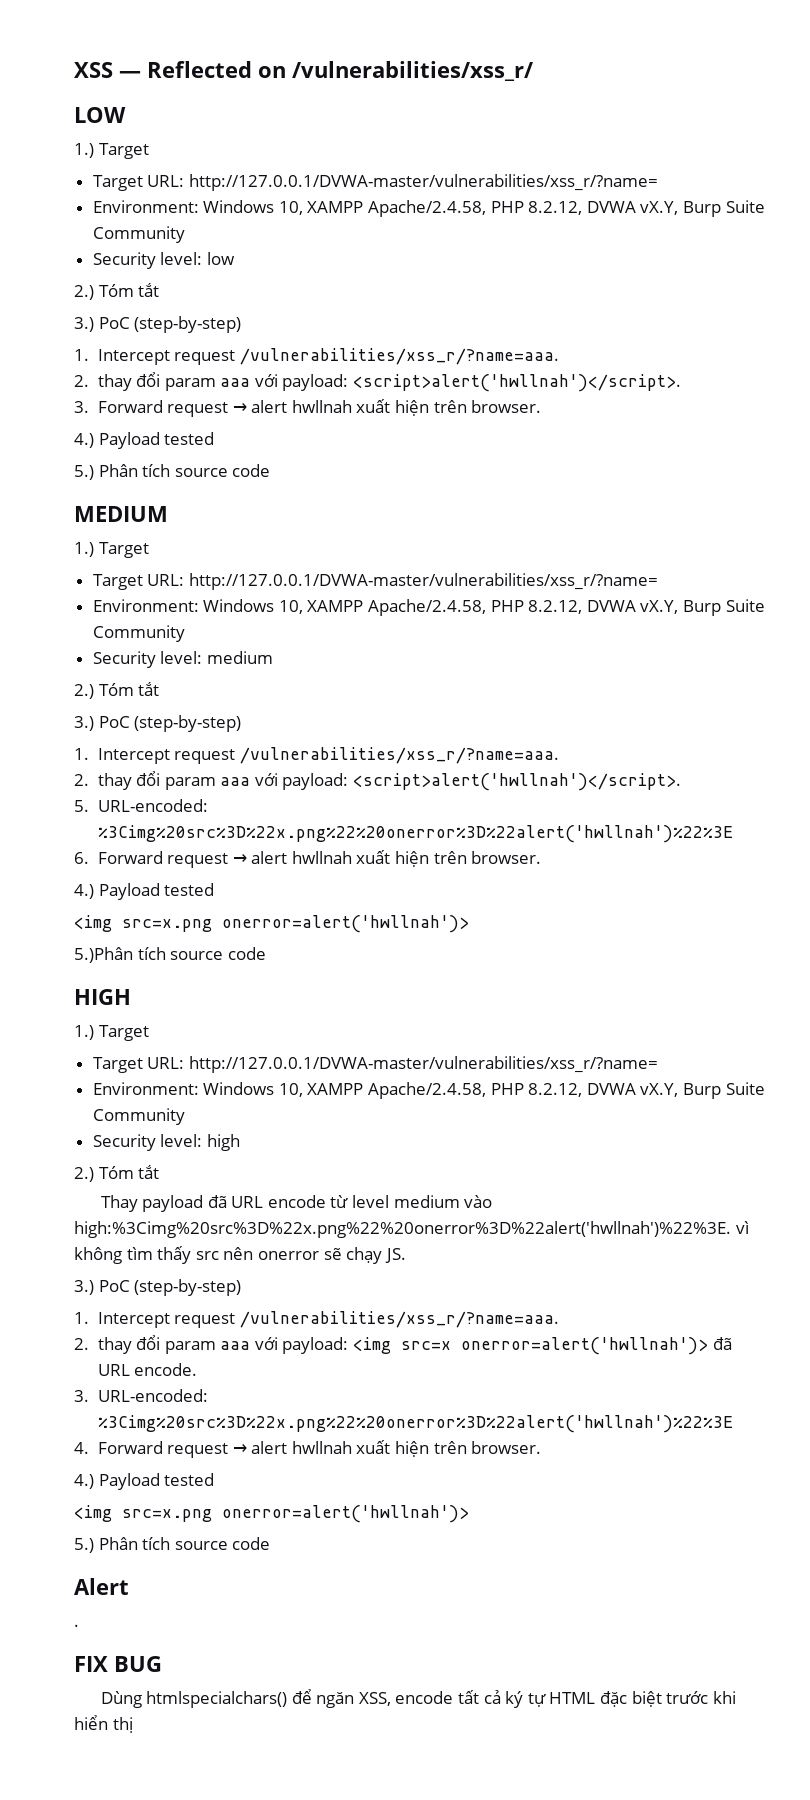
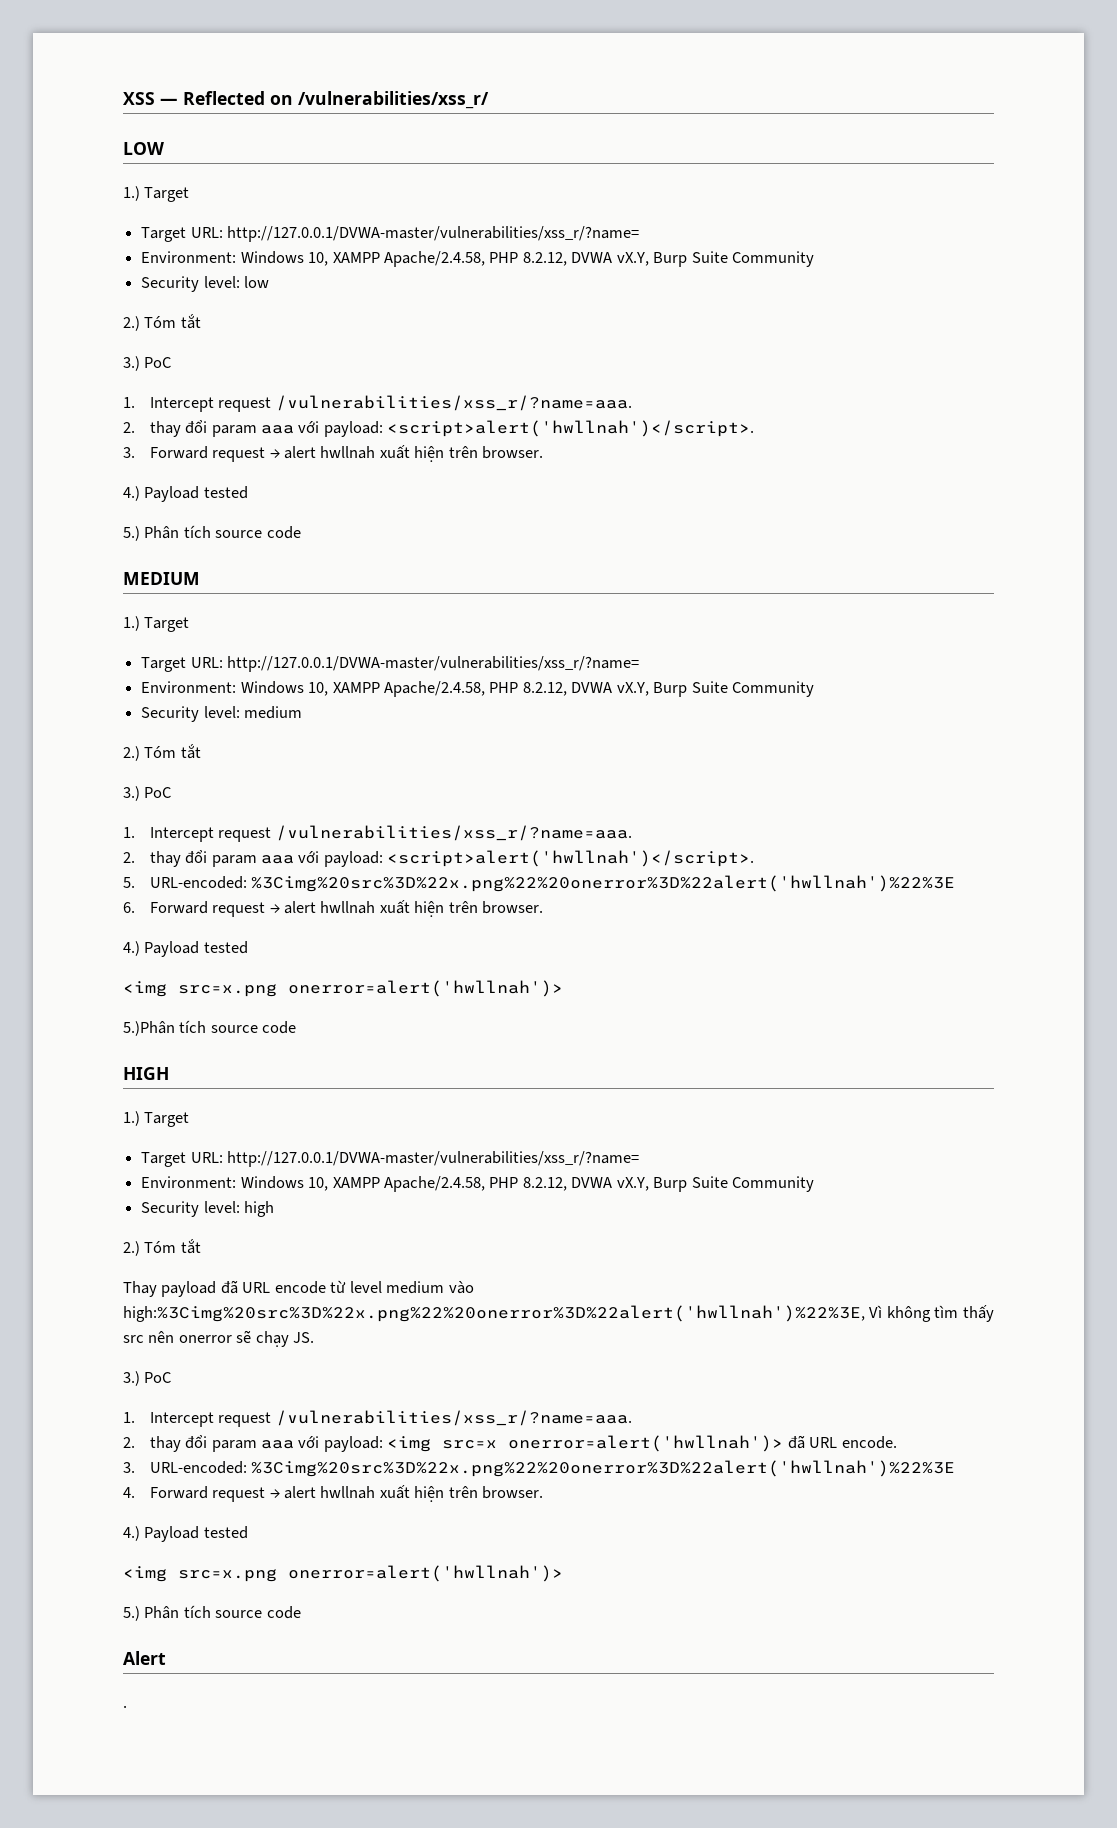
[134,316,242,333] (step-by-step) -> (172, 362) none
[134,715,242,732] (step-by-step) -> (172, 792) none
[74,1221,749,1238] high:%3Cimg%20src%3D%22x.png%22%20onerror%3D%22alert('hwllnah')%22%3E. vì -> [123,1305,883,1322] high:%3Cimg%20src%3D%22x.png%22%20onerror%3D%22alert('hwllnah')%22%3E, Vì
[134,1279,242,1296] (step-by-step) -> (172, 1377) none
[74,1656,162,1672] [100,1689,736,1708] [74,1715,133,1733] // FIX BUG // Dùng htmlspecialchars() để ngăn XSS, encode tất cả ký tự HTML đặc biệt trước khi hiển thị -> (127, 1706) none

